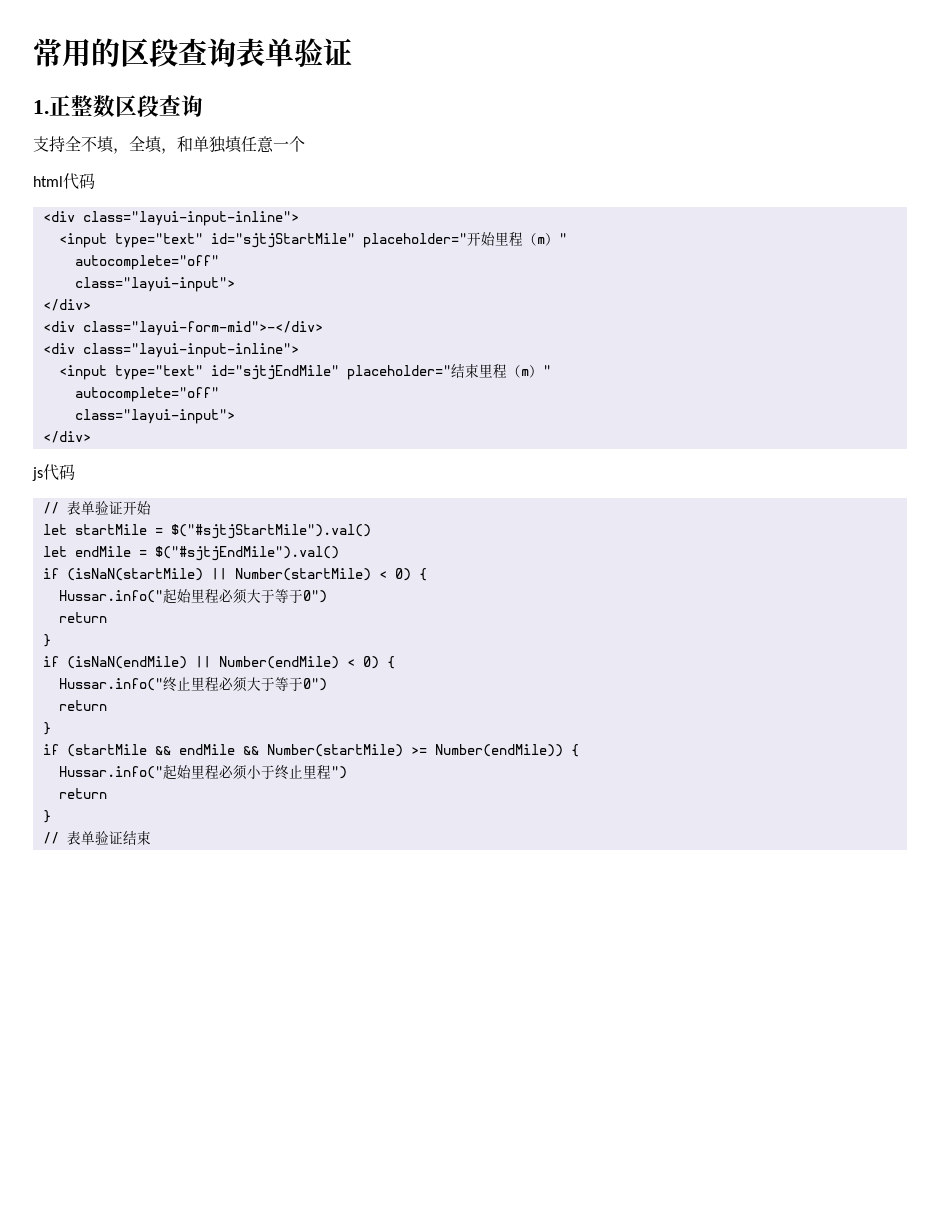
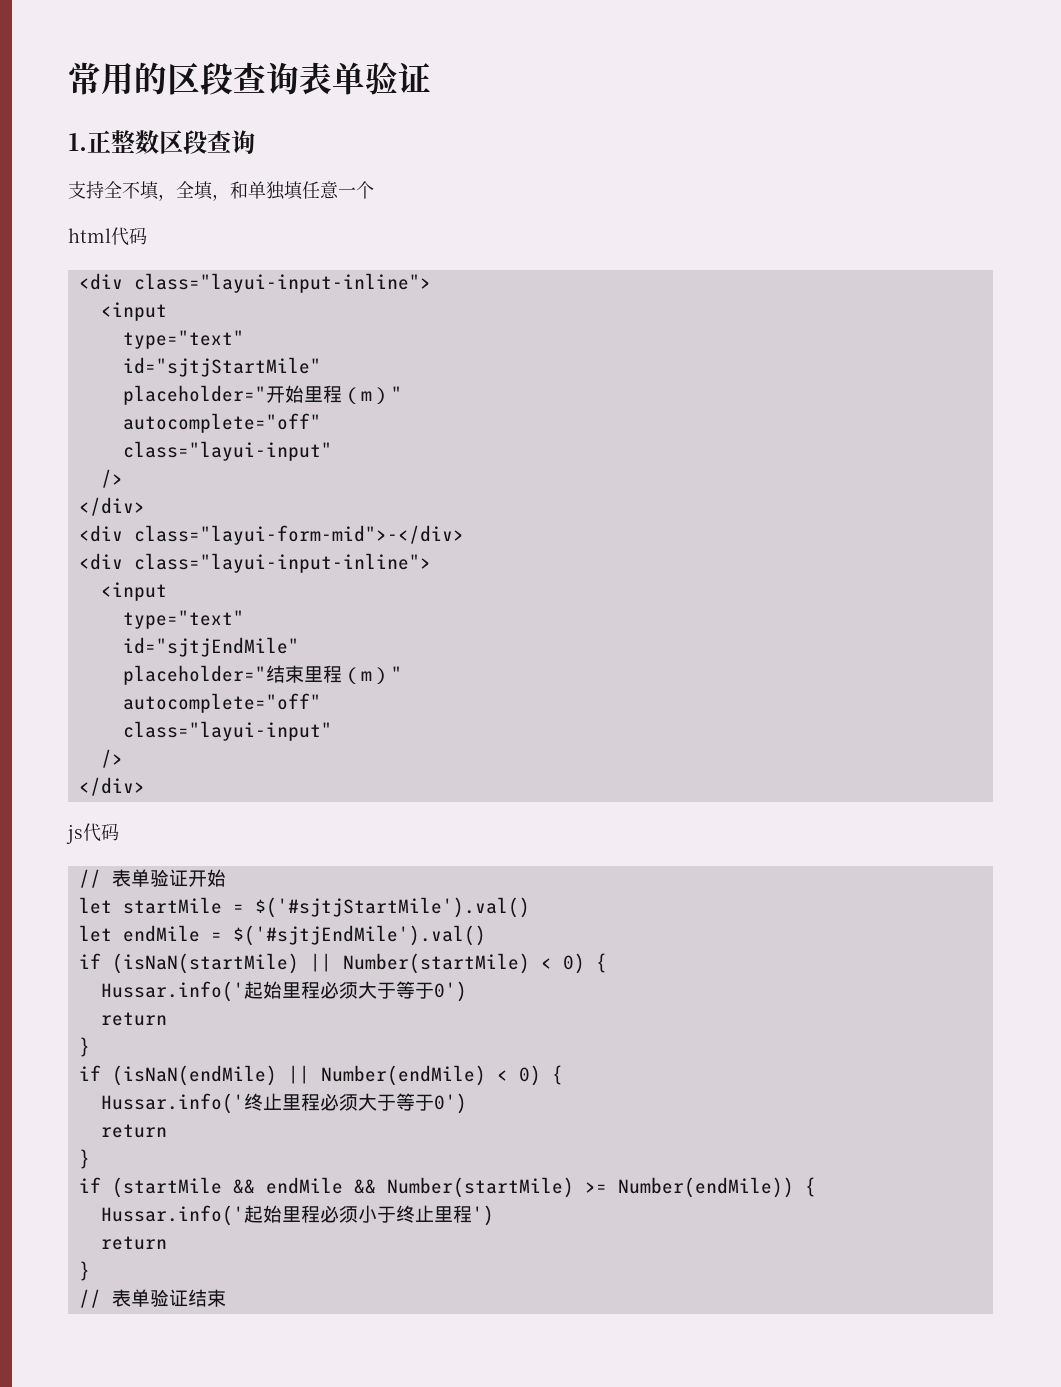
[114,233,203,248] type="text" -> [122,330,244,349] // type="text" //
(355, 240) none -> (321, 367) //
[74,277,235,292] class="layui-input"> -> [122,441,332,461] [100,469,123,488] class="layui-input" // />
[114,365,203,380] type="text" -> [122,610,244,629] // type="text" //
(339, 372) none -> (299, 647) //
[74,409,235,424] class="layui-input"> -> [122,721,332,741] [100,749,123,768] class="layui-input" // />
[170,524,371,539] $("#sjtjStartMile").val() -> [254,897,530,918] $('#sjtjStartMile').val()
[154,546,339,561] $("#sjtjEndMile").val() -> [232,925,486,946] $('#sjtjEndMile').val()
[58,590,163,603] Hussar.info(" -> [100,981,244,1002] Hussar.info('
[302,590,327,603] 0") -> [433,981,467,1002] 0')
[58,678,163,691] Hussar.info(" -> [100,1093,244,1114] Hussar.info('
[302,678,327,691] 0") -> [433,1093,467,1114] 0')
[58,766,163,779] Hussar.info(" -> [100,1205,244,1226] Hussar.info('
[330,766,347,779] ") -> [471,1205,494,1226] ')

